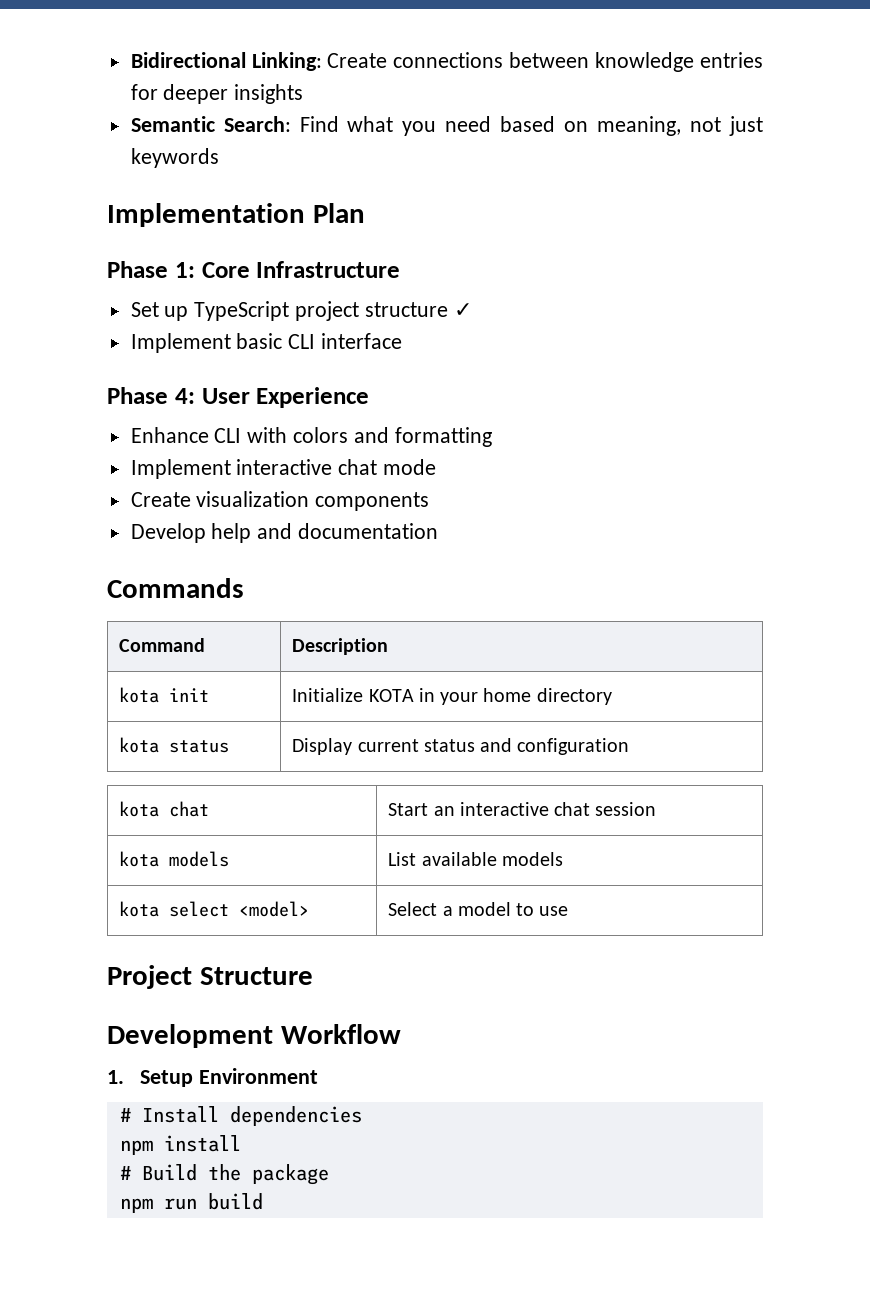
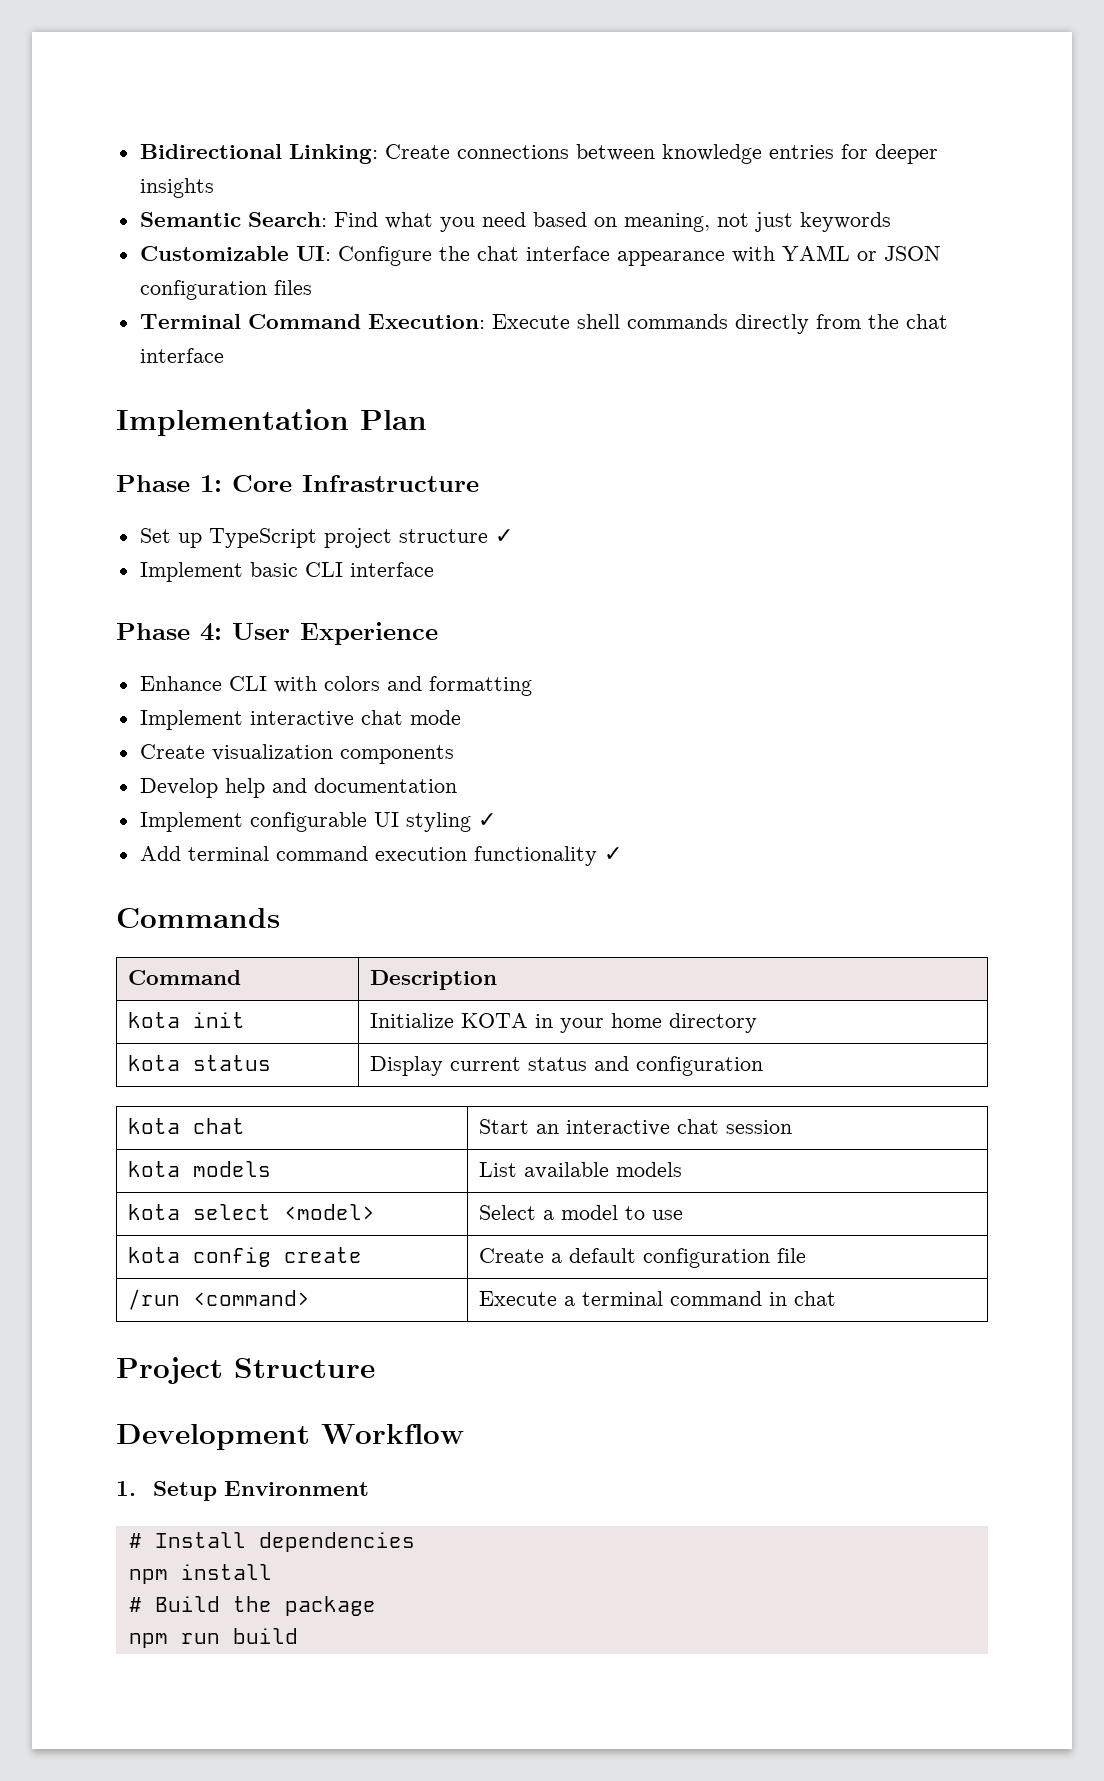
(219, 158) none -> [139,245,941,266] [139,280,312,300] [139,314,948,334] [139,348,224,363] // Customizable UI: Configure the chat interface appearance with YAML or JSON configuration files // Terminal Command Execution: Execute shell commands directly from the chat interface
(439, 531) none -> [139,812,496,832] [139,846,622,866] // Implement configurable UI styling ✓ // Add terminal command execution functionality ✓
(569, 911) none -> [127,1247,362,1267] [478,1248,806,1268] [127,1289,310,1310] [478,1291,836,1306] // kota config create | Create a default configuration file // /run <command> | Execute a terminal command in chat

